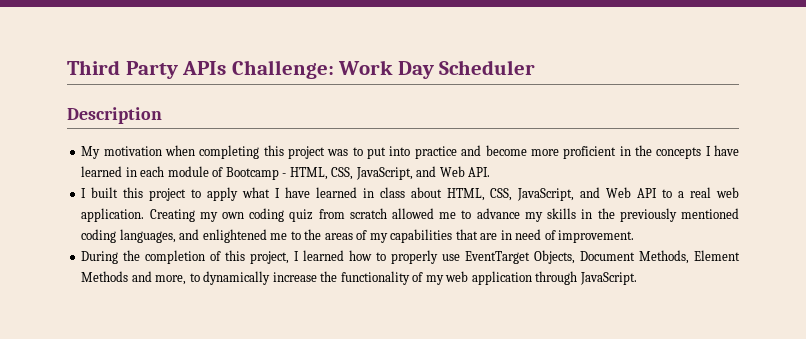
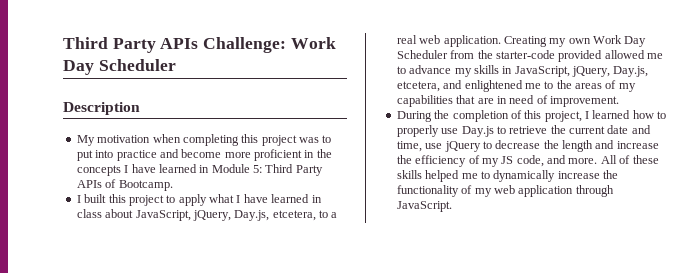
[140,166,491,180] each module of Bootcamp - HTML, CSS, JavaScript, and Web API. -> [211,164,323,176] [76,179,173,191] Module 5: Third Party APIs of Bootcamp.
[446,187,658,201] HTML, CSS, JavaScript, and Web API -> [135,210,316,221] JavaScript, jQuery, Day.js, etcetera,
[249,208,387,222] coding quiz from scratch -> [593,35,647,47] [396,50,603,62] Work Day Scheduler from the starter-code provided
[597,208,740,222] [81,229,176,243] the previously mentioned coding languages, -> [514,66,649,77] [396,81,440,92] JavaScript, jQuery, Day.js, etcetera,
[465,250,741,264] [81,271,187,285] EventTarget Objects, Document Methods, Element Methods and more, -> [461,125,651,137] [396,140,659,152] [396,155,659,167] [396,170,478,182] Day.js to retrieve the current date and time, use jQuery to decrease the length and increase the efficiency of my JS code, and more. All of these skills helped me

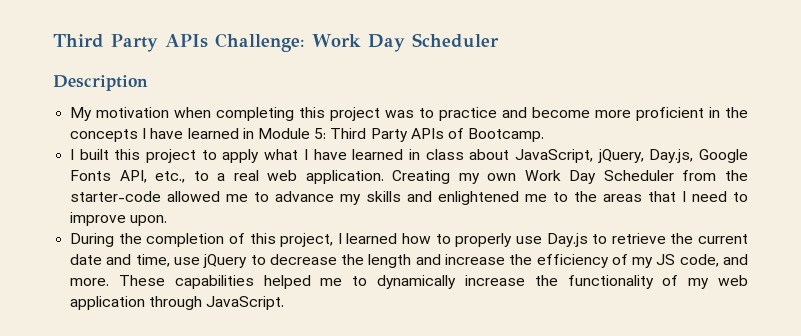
[76,150,114,161] put into -> (435, 113) none
[272,210,316,221] etcetera, -> [699,149,748,163] [70,170,186,183] Google Fonts API, etc.,
[558,50,603,62] provided -> (162, 196) none
[502,66,649,77] [396,81,440,92] in JavaScript, jQuery, Day.js, etcetera, -> (402, 196) none
[605,80,636,92] [396,95,619,107] of my capabilities that are in need of improvement. -> [648,191,749,202] [70,212,168,226] that I need to improve upon.
[600,155,659,164] [396,170,422,179] All of these skills -> [118,275,254,289] These capabilities

